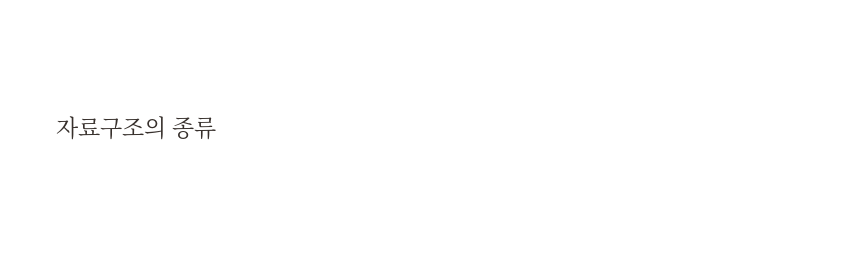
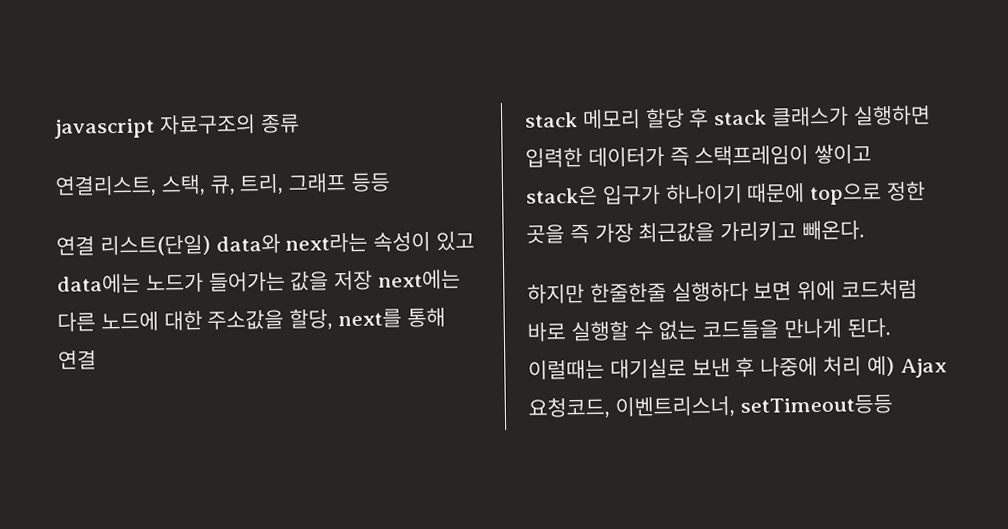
(56, 128) none -> [54,118,155,139] javascript
(217, 128) none -> [55,172,392,197] [56,231,476,257] [57,269,462,294] [57,307,446,332] [58,350,97,370] [525,105,931,129] [525,144,873,168] [525,181,927,206] [526,220,866,244] [527,279,919,304] [527,318,891,342] [528,355,947,380] [528,393,893,419] // 연결리스트, 스택, 큐, 트리, 그래프 등등 // 연결 리스트(단일) data와 next라는 속성이 있고 data에는 노드가 들어가는 값을 저장 next에는 다른 노드에 대한 주소값을 할당, next를 통해 연결 // stack 메모리 할당 후 stack 클래스가 실행하면 입력한 데이터가 즉 스택프레임이 쌓이고 stack은 입구가 하나이기 때문에 top으로 정한 곳을 즉 가장 최근값을 가리키고 빼온다. // 하지만 한줄한줄 실행하다 보면 위에 코드처럼 바로 실행할 수 없는 코드들을 만나게 된다. 이럴때는 대기실로 보낸 후 나중에 처리 예) Ajax 요청코드, 이벤트리스너, setTimeout등등

